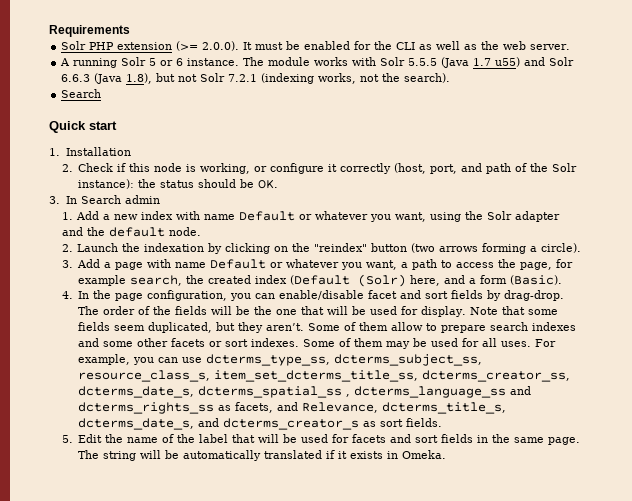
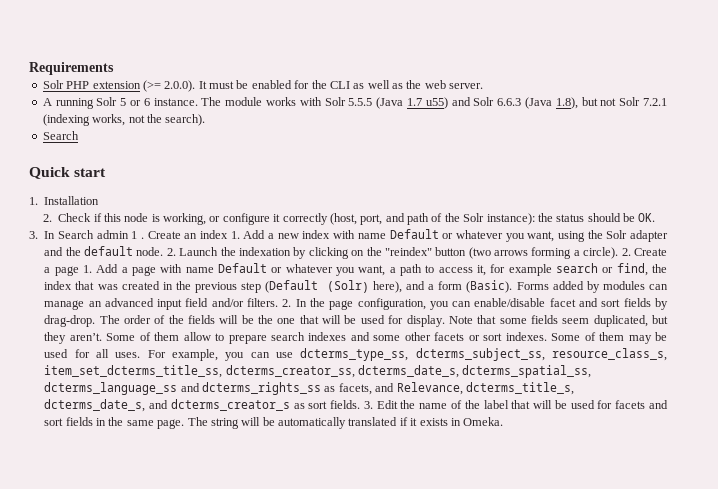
(160, 199) // -> [131,230,229,239] 1 . Create an index
(201, 231) // -> (164, 251) none
[61,260,73,268] // 3. -> [621,248,667,256] [44,265,92,276] 2. Create a page 1.
[498,259,574,270] [78,275,288,286] the page, for example search, the created index -> [476,263,667,276] [44,281,262,293] it, for example search or find, the index that was created in the previous step
[410,275,441,286] here, -> [372,281,402,293] here),
[61,291,73,299] // 4. -> [516,281,668,293] [44,298,292,310] Forms added by modules can manage an advanced input field and/or filters. 2.
[198,386,351,398] dcterms_spatial_ss , -> [462,365,592,378] dcterms_spatial_ss,
[61,435,73,443] // 5. -> [363,401,373,409] 3.

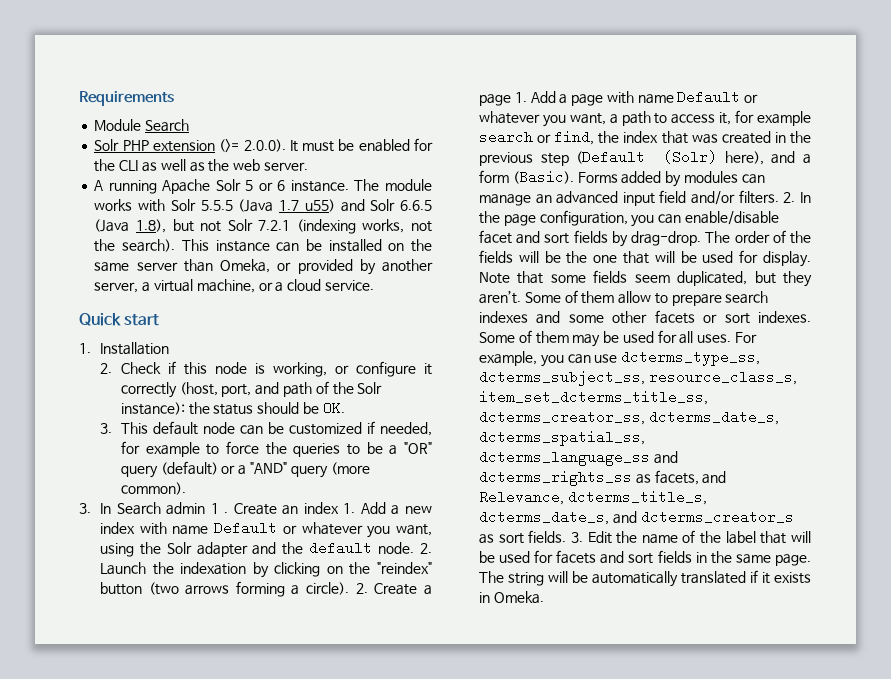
(114, 68) none -> [94,119,190,132] // Module Search
(94, 103) none -> [162,179,211,194] Apache
[497,98,522,106] 6.6.3 -> [400,200,433,211] 6.6.5
[42,131,79,140] // Search -> [181,239,432,252] [94,259,433,275] [94,279,374,293] This instance can be installed on the same server than Omeka, or provided by another server, a virtual machine, or a cloud service.
(656, 217) none -> [99,421,432,436] [120,441,432,457] [120,461,370,478] [120,482,186,495] // 3. This default node can be customized if needed, for example to force the queries to be a "OR" query (default) or a "AND" query (more common).

